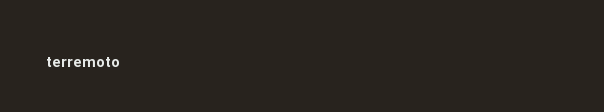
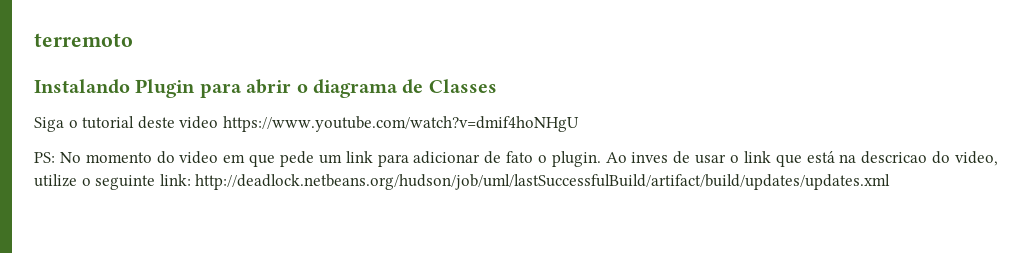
(120, 62) none -> [34,79,497,98] [34,116,579,132] [34,151,998,167] [34,174,891,190] // Instalando Plugin para abrir o diagrama de Classes // Siga o tutorial deste video https://www.youtube.com/watch?v=dmif4hoNHgU // PS: No momento do video em que pede um link para adicionar de fato o plugin. Ao inves de usar o link que está na descricao do video, utilize o seguinte link: http://deadlock.netbeans.org/hudson/job/uml/lastSuccessfulBuild/artifact/build/updates/updates.xml

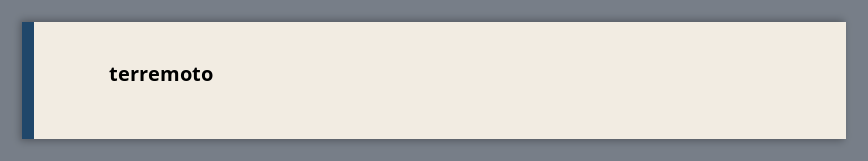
[34,79,497,98] [34,116,579,132] [34,151,998,167] [34,174,891,190] // Instalando Plugin para abrir o diagrama de Classes // Siga o tutorial deste video https://www.youtube.com/watch?v=dmif4hoNHgU // PS: No momento do video em que pede um link para adicionar de fato o plugin. Ao inves de usar o link que está na descricao do video, utilize o seguinte link: http://deadlock.netbeans.org/hudson/job/uml/lastSuccessfulBuild/artifact/build/updates/updates.xml -> (213, 74) none

